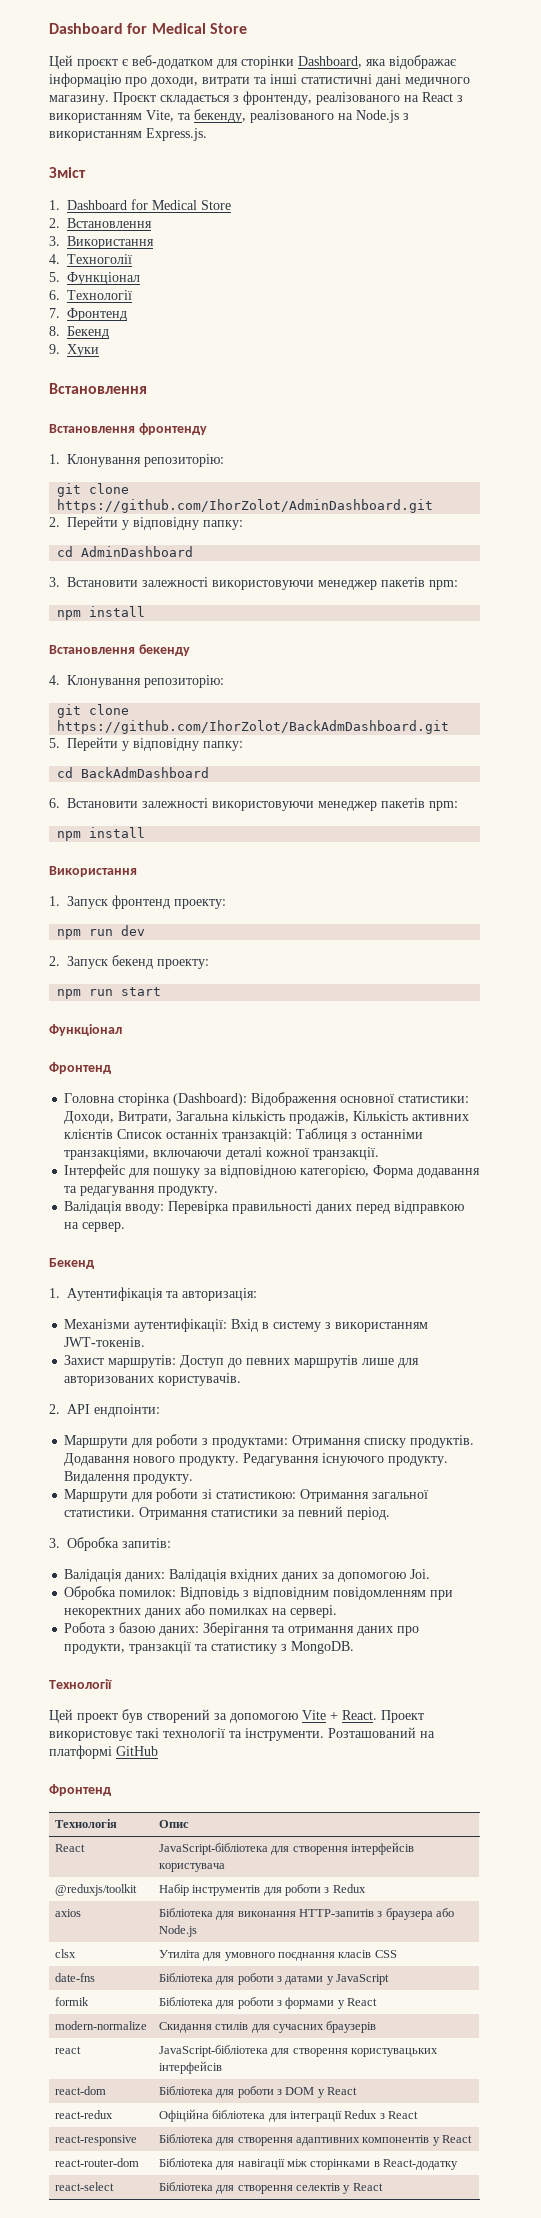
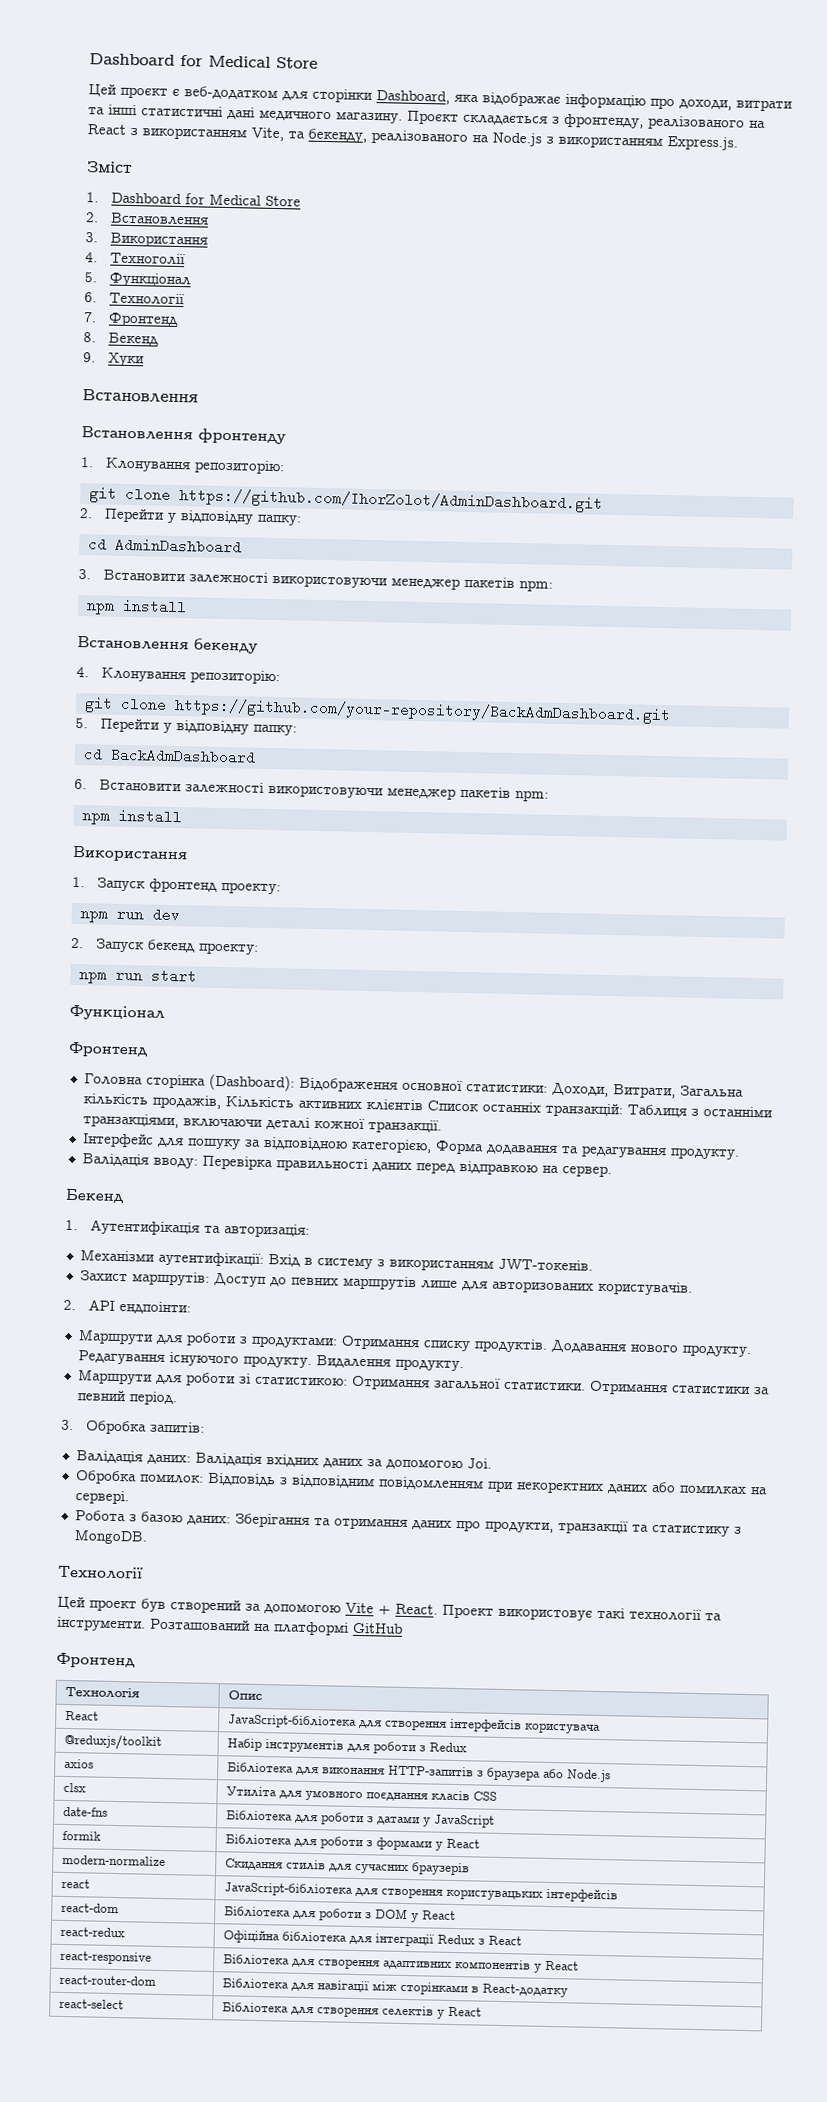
[57,720,450,734] https://github.com/IhorZolot/BackAdmDashboard.git -> [173,697,671,725] https://github.com/your-repository/BackAdmDashboard.git

